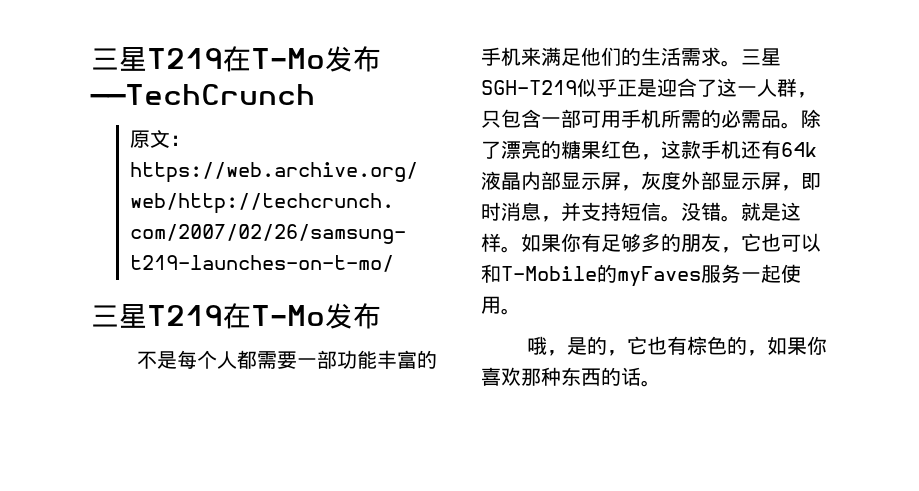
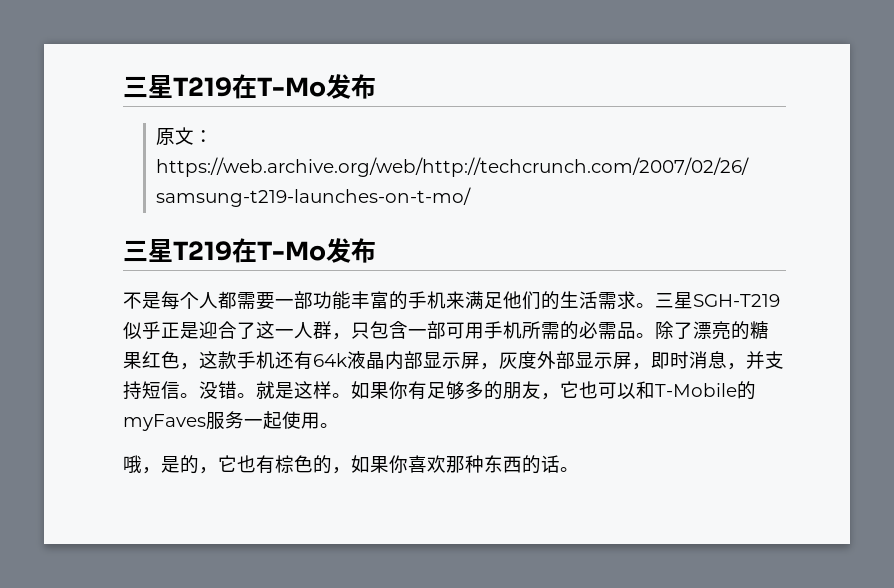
[91,46,381,72] [90,84,315,105] 三星T219在T-Mo发布——TechCrunch -> [123,74,376,99] 三星T219在T-Mo发布

